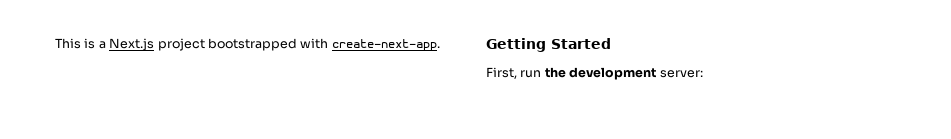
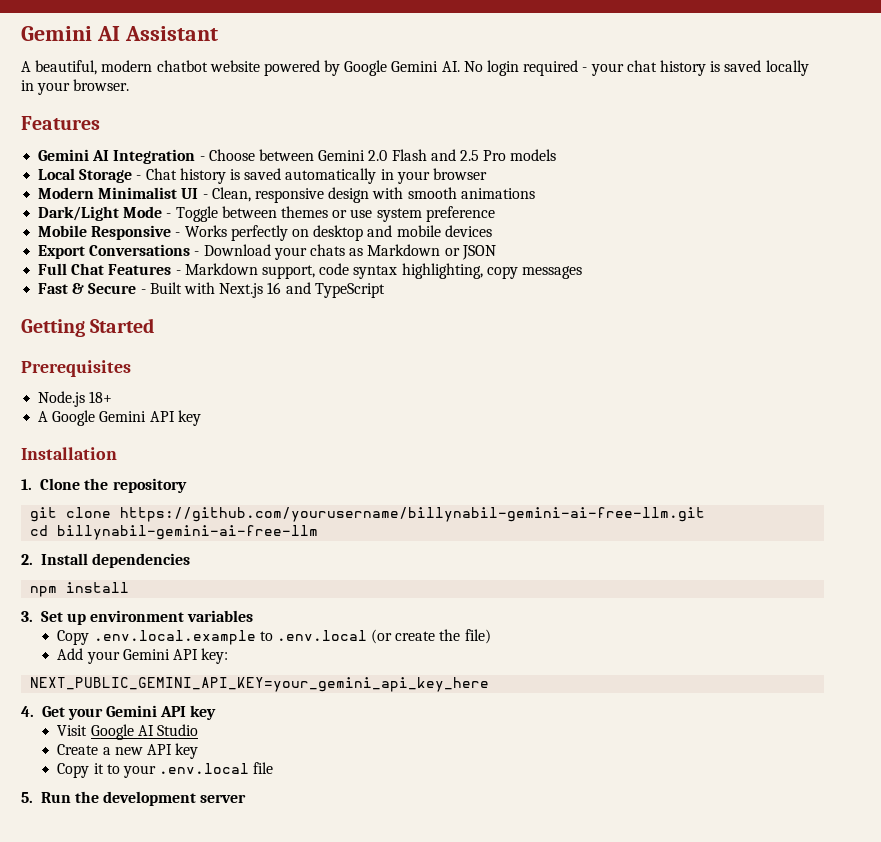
[55,38,440,51] [486,38,611,52] [486,67,542,79] This is a Next.js project bootstrapped with create-next-app. // Getting Started // First, run -> [21,26,218,41] [21,60,809,76] [21,79,130,95] [21,116,100,130] [38,149,557,164] [38,168,487,184] [38,187,535,203] [38,206,495,222] [38,225,492,241] [38,244,496,260] [38,263,582,279] [38,282,385,298] [21,318,155,337] [21,360,131,377] [38,391,113,407] [38,410,201,426] [21,447,117,460] [21,478,187,493] [30,507,706,522] [30,525,319,540] [21,553,190,568] [30,582,130,597] [21,610,254,625] [57,629,491,645] [57,648,229,664] [30,677,490,692] [21,705,217,720] [57,724,198,740] [57,743,199,759] [57,762,274,778] [21,792,71,803] Gemini AI Assistant // A beautiful, modern chatbot website powered by Google Gemini AI. No login required - your chat history is saved locally in your browser. // Features // Gemini AI Integration - Choose between Gemini 2.0 Flash and 2.5 Pro models // Local Storage - Chat history is saved automatically in your browser // Modern Minimalist UI - Clean, responsive design with smooth animations // Dark/Light Mode - Toggle between themes or use system preference // Mobile Responsive - Works perfectly on desktop and mobile devices // Export Conversations - Download your chats as Markdown or JSON // Full Chat Features - Markdown support, code syntax highlighting, copy messages // Fast & Secure - Built with Next.js 16 and TypeScript // Getting Started // Prerequisites // Node.js 18+ // A Google Gemini API key // Installation // 1. Clone the repository // git clone https://github.com/yourusername/billynabil-gemini-ai-free-llm.git // cd billynabil-gemini-ai-free-llm // 2. Install dependencies // npm install // 3. Set up environment variables // Copy .env.local.example to .env.local (or create the file) // Add your Gemini API key: // NEXT_PUBLIC_GEMINI_API_KEY=your_gemini_api_key_here // 4. Get your Gemini API key // Visit Google AI Studio // Create a new API key // Copy it to your .env.local file // 5. Run
[659,70,703,78] server: -> [200,794,247,803] server

